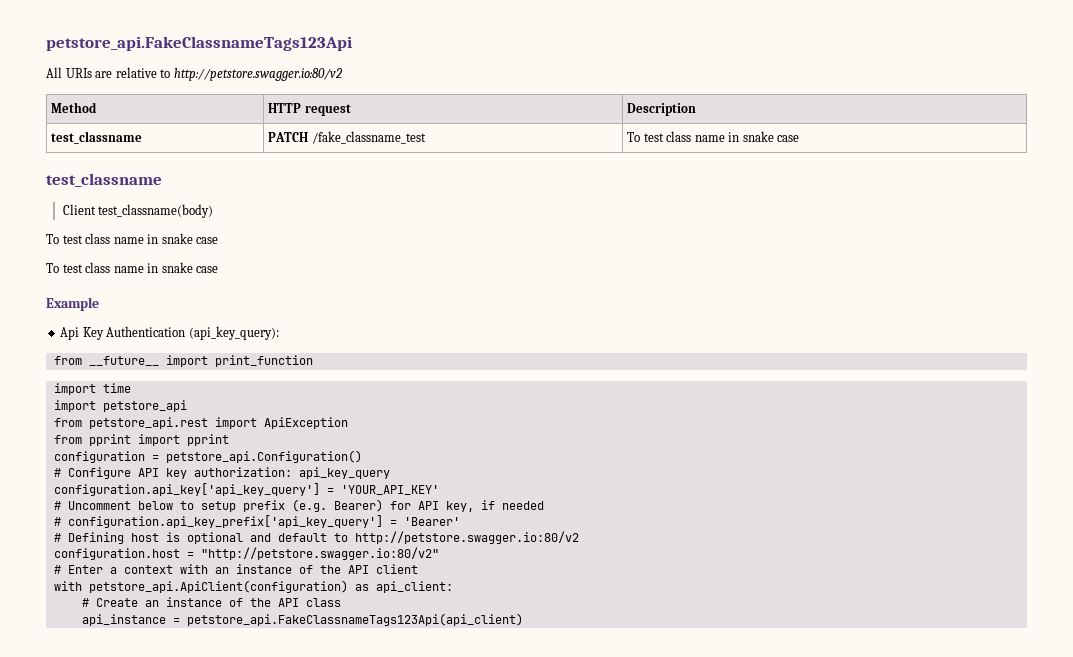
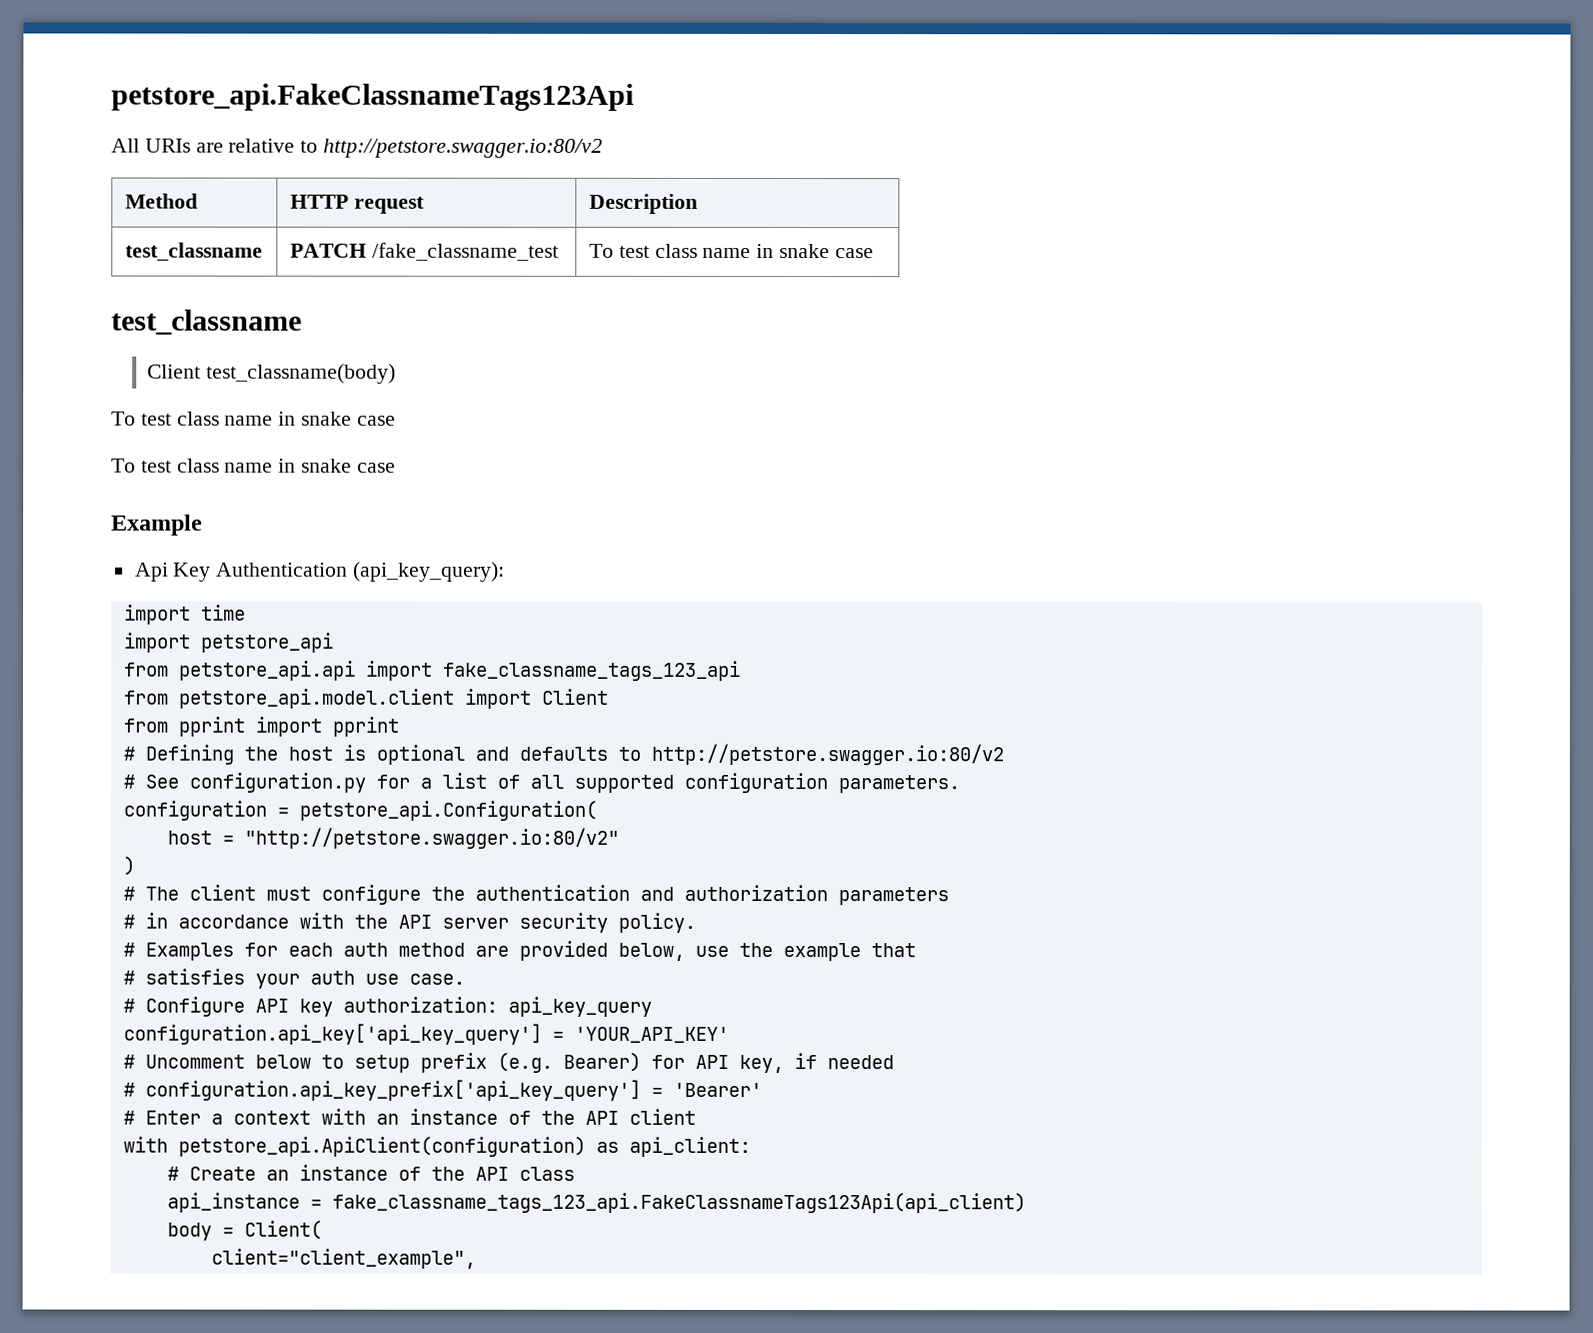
[53,355,313,367] // from __future__ import print_function -> (506, 571) none
[88,417,348,429] [53,434,229,446] [53,450,362,463] petstore_api.rest import ApiException // from pprint import pprint // configuration = petstore_api.Configuration() -> [177,660,741,681] [122,688,608,709] [122,716,399,737] [122,743,1004,766] [122,772,960,794] [122,800,597,821] [166,827,619,849] [122,856,135,876] [122,884,949,906] [122,912,696,933] [122,940,916,962] [122,968,465,989] petstore_api.api import fake_classname_tags_123_api // from petstore_api.model.client import Client // from pprint import pprint // # Defining the host is optional and defaults to http://petstore.swagger.io:80/v2 // # See configuration.py for a list of all supported configuration parameters. // configuration = petstore_api.Configuration( // host = "http://petstore.swagger.io:80/v2" // ) // # The client must configure the authentication and authorization parameters // # in accordance with the API server security policy. // # Examples for each auth method are provided below, use the example that // # satisfies your auth use case.
[53,531,579,544] [53,547,439,560] // # Defining host is optional and default to http://petstore.swagger.io:80/v2 // configuration.host = "http://petstore.swagger.io:80/v2" -> (762, 1089) none
[186,613,523,626] petstore_api.FakeClassnameTags123Api(api_client) -> [331,1192,1026,1214] [166,1220,322,1241] [210,1248,476,1269] fake_classname_tags_123_api.FakeClassnameTags123Api(api_client) // body = Client( // client="client_example",

